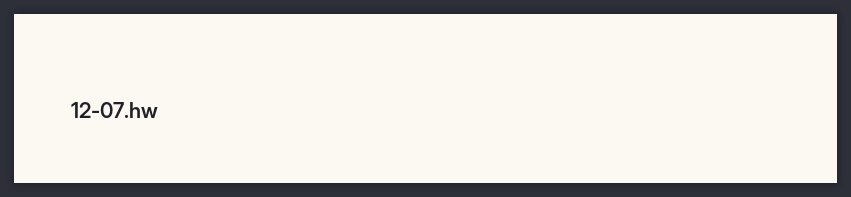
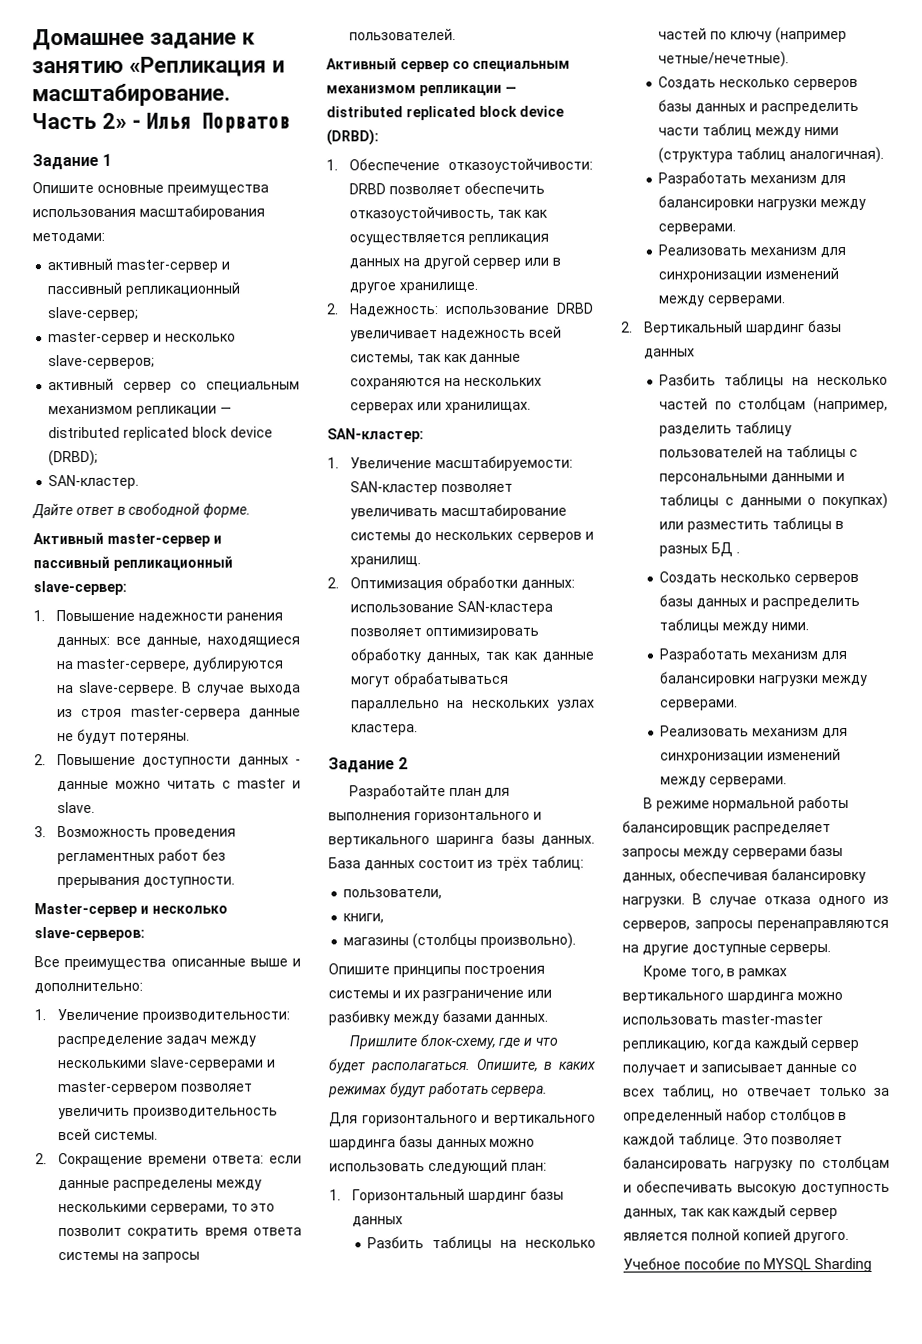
[71,102,158,118] 12-07.hw -> [32,28,255,51] [32,56,285,77] [32,83,231,107] [32,112,290,133] [32,153,113,171] [32,181,269,196] [32,204,265,220] [32,232,105,244] [47,257,230,273] [47,281,242,297] [48,306,140,322] [48,331,236,346] [48,354,156,370] [48,377,300,393] [48,405,232,417] [48,426,273,441] [48,449,99,467] [48,474,140,490] [32,502,252,519] [33,531,222,547] [33,555,233,571] [33,580,127,596] [33,609,283,624] [55,636,300,648] [55,656,283,673] [56,681,301,697] [56,706,301,720] [56,728,190,745] [34,753,301,768] [56,778,301,792] [56,801,95,814] [34,825,236,840] [56,848,226,865] [56,876,235,889] [34,902,228,918] [34,926,145,942] [34,956,301,971] [34,982,143,994] [34,1008,290,1023] [56,1035,256,1048] [57,1056,276,1071] [57,1081,253,1096] [57,1107,278,1120] [57,1127,158,1141] [35,1152,302,1168] [57,1179,262,1191] [57,1203,276,1215] [57,1227,302,1239] [57,1251,200,1263] [348,28,456,41] [326,57,571,73] [326,84,517,97] [326,105,565,121] [326,129,379,146] [326,157,593,174] [348,181,545,195] [348,205,548,222] [348,233,549,246] [348,253,561,270] [348,281,479,294] [327,302,594,317] [349,325,562,342] [349,353,522,365] [349,377,542,390] [349,401,531,414] [327,428,424,443] [327,455,573,472] [349,481,513,496] [349,503,567,520] [349,531,594,543] [349,556,421,568] [327,575,575,592] [349,600,553,616] [349,627,539,640] [349,648,594,664] [350,671,509,688] [350,699,595,712] [350,724,418,736] [328,757,409,774] [348,784,511,800] [328,811,542,824] [328,831,595,848] [328,855,584,871] [343,889,443,900] [343,913,385,924] [343,932,576,950] [328,963,545,978] [328,989,553,1002] [328,1009,549,1026] [348,1033,558,1050] [329,1058,596,1074] [328,1081,549,1098] [329,1112,596,1127] [329,1135,536,1151] [329,1158,547,1175] [329,1187,564,1204] [351,1216,403,1227] [367,1235,596,1251] [658,26,847,44] [658,51,790,68] [658,76,858,91] [658,99,859,115] [658,123,839,139] [658,146,884,164] [658,171,846,187] [658,195,866,211] [658,223,737,235] [658,244,846,258] [658,267,840,283] [659,295,787,307] [621,320,842,336] [643,348,695,359] [659,373,888,388] [659,396,888,414] [659,421,793,437] [659,444,858,460] [659,472,845,485] [659,492,888,510] [659,517,844,533] [659,542,740,557] [659,571,859,586] [659,594,860,610] [659,618,809,634] [659,647,847,663] [659,671,868,687] [660,699,739,711] [660,725,848,739] [660,748,842,764] [660,776,788,788] [642,795,850,812] [622,820,831,836] [622,843,844,860] [622,867,866,884] [622,893,889,908] [622,919,889,932] [622,944,832,956] [642,965,788,980] [622,992,843,1004] [622,1014,823,1025] [622,1036,860,1052] [623,1063,859,1076] [623,1084,890,1099] [623,1108,848,1124] [623,1132,844,1147] [623,1155,890,1172] [623,1180,890,1196] [623,1204,839,1220] [623,1228,850,1244] [623,1257,873,1273] Домашнее задание к занятию «Репликация и масштабирование. Часть 2» - Илья Порватов // Задание 1 // Опишите основные преимущества использования масштабирования методами: // активный master-сервер и пассивный репликационный slave-сервер; // master-сервер и несколько slave-серверов; // активный сервер со специальным механизмом репликации — distributed replicated block device (DRBD); // SAN-кластер. // Дайте ответ в свободной форме. // Активный master-сервер и пассивный репликационный slave-сервер: // 1. Повышение надежности ранения данных: все данные, находящиеся на master-сервере, дублируются на slave-сервере. В случае выхода из строя master-сервера данные не будут потеряны. // 2. Повышение доступности данных - данные можно читать с master и slave. // 3. Возможность проведения регламентных работ без прерывания доступности. // Master-сервер и несколько slave-серверов: // Все преимущества описанные выше и дополнительно: // 1. Увеличение производительности: распределение задач между несколькими slave-серверами и master-сервером позволяет увеличить производительность всей системы. // 2. Сокращение времени ответа: если данные распределены между несколькими серверами, то это позволит сократить время ответа системы на запросы пользователей. // Активный сервер со специальным механизмом репликации — distributed replicated block device (DRBD): // 1. Обеспечение отказоустойчивости: DRBD позволяет обеспечить отказоустойчивость, так как осуществляется репликация данных на другой сервер или в другое хранилище. // 2. Надежность: использование DRBD увеличивает надежность всей системы, так как данные сохраняются на нескольких серверах или хранилищах. // SAN-кластер: // 1. Увеличение масштабируемости: SAN-кластер позволяет увеличивать масштабирование системы до нескольких серверов и хранилищ. // 2. Оптимизация обработки данных: использование SAN-кластера позволяет оптимизировать обработку данных, так как данные могут обрабатываться параллельно на нескольких узлах кластера. // Задание 2 // Разработайте план для выполнения горизонтального и вертикального шаринга базы данных. База данных состоит из трёх таблиц: // пользователи, // книги, // магазины (столбцы произвольно). // Опишите принципы построения системы и их разграничение или разбивку между базами данных. // Пришлите блок-схему, где и что будет располагаться. Опишите, в каких режимах будут работать сервера. // Для горизонтального и вертикального шардинга базы данных можно использовать следующий план: // 1. Горизонтальный шардинг базы данных // Разбить таблицы на несколько частей по ключу (например четные/нечетные). // Создать несколько серверов базы данных и распределить части таблиц между ними (структура таблиц аналогичная). // Разработать механизм для балансировки нагрузки между серверами. // Реализовать механизм для синхронизации изменений между серверами. // 2. Вертикальный шардинг базы данных // Разбить таблицы на несколько частей по столбцам (например, разделить таблицу пользователей на таблицы с персональными данными и таблицы с данными о покупках) или разместить таблицы в разных БД . // Создать несколько серверов базы данных и распределить таблицы между ними. // Разработать механизм для балансировки нагрузки между серверами. // Реализовать механизм для синхронизации изменений между серверами. // В режиме нормальной работы балансировщик распределяет запросы между серверами базы данных, обеспечивая балансировку нагрузки. В случае отказа одного из серверов, запросы перенаправляются на другие доступные серверы. // Кроме того, в рамках вертикального шардинга можно использовать master-master репликацию, когда каждый сервер получает и записывает данные со всех таблиц, но отвечает только за определенный набор столбцов в каждой таблице. Это позволяет балансировать нагрузку по столбцам и обеспечивать высокую доступность данных, так как каждый сервер является полной копией другого. // Учебное пособие по MYSQL Sharding

